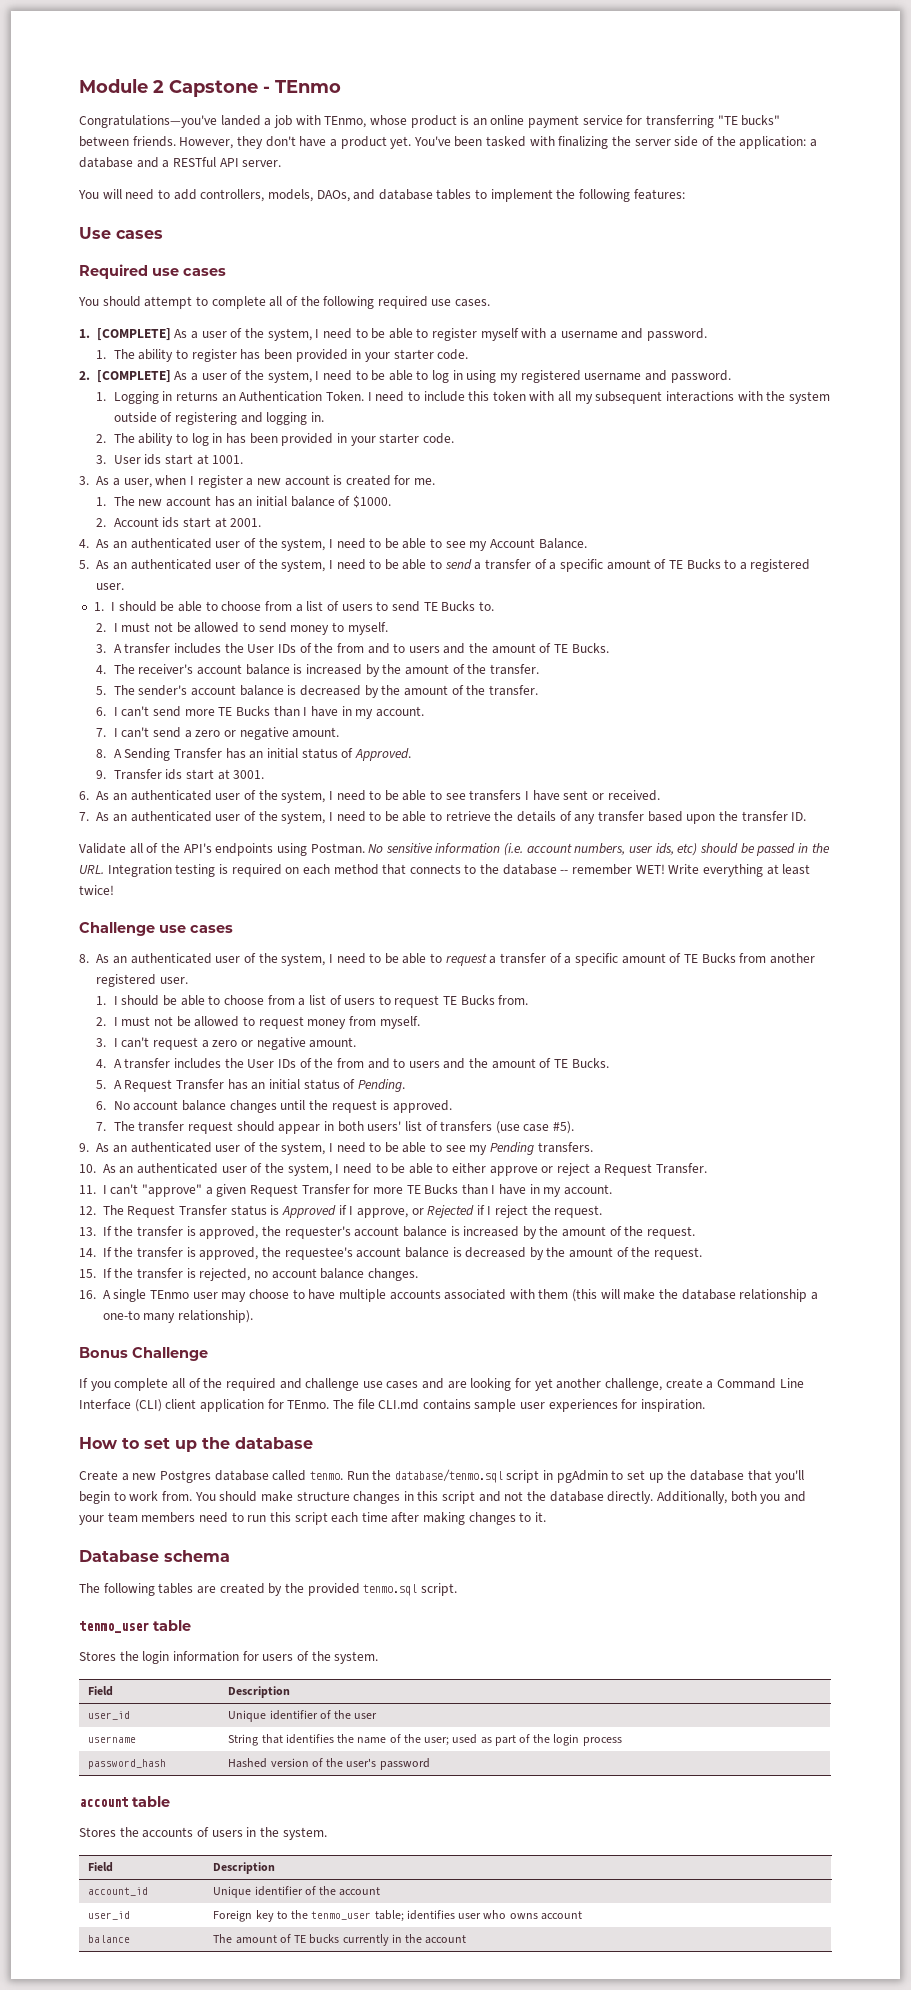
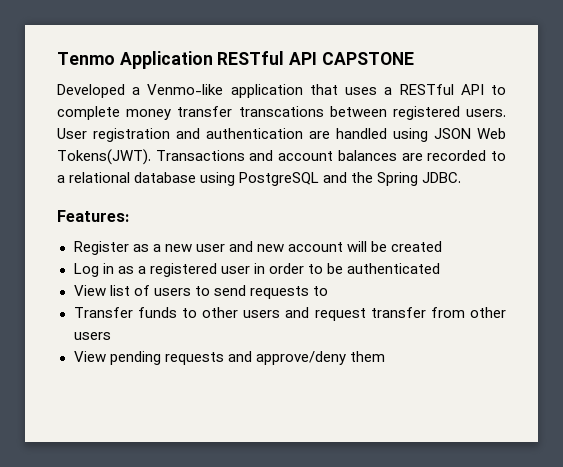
[79,79,341,97] [79,115,781,128] [79,136,817,149] [79,157,282,168] [78,189,685,202] [79,227,163,239] [79,264,226,279] [78,296,491,309] [79,328,708,341] [96,349,469,362] [79,370,731,383] [96,391,830,404] [113,412,324,425] [96,433,454,446] [96,454,244,465] [79,475,436,488] [96,495,391,508] [96,517,262,528] [79,538,587,551] [79,559,811,572] [96,583,125,590] [93,601,303,612] Module 2 Capstone - TEnmo // Congratulations—you've landed a job with TEnmo, whose product is an online payment service for transferring "TE bucks" between friends. However, they don't have a product yet. You've been tasked with finalizing the server side of the application: a database and a RESTful API server. // You will need to add controllers, models, DAOs, and database tables to implement the following features: // Use cases // Required use cases // You should attempt to complete all of the following required use cases. // 1. [COMPLETE] As a user of the system, I need to be able to register myself with a username and password. // 1. The ability to register has been provided in your starter code. // 2. [COMPLETE] As a user of the system, I need to be able to log in using my registered username and password. // 1. Logging in returns an Authentication Token. I need to include this token with all my subsequent interactions with the system outside of registering and logging in. // 2. The ability to log in has been provided in your starter code. // 3. User ids start at 1001. // 3. As a user, when I register a new account is created for me. // 1. The new account has an initial balance of $1000. // 2. Account ids start at 2001. // 4. As an authenticated user of the system, I need to be able to see my Account Balance. // 5. As an authenticated user of the system, I need to be able to send a transfer of a specific amount of TE Bucks to a registered user. // 1. I should be able to choose from a -> [57,51,414,69] [57,84,507,98] [57,106,507,120] [57,128,506,142] [57,149,507,165] [57,172,462,186] [57,210,129,222] [73,241,443,255] [73,263,441,277] [73,285,106,296] Tenmo Application RESTful API CAPSTONE // Developed a Venmo-like application that uses a RESTful API to complete money transfer transcations between registered users. User registration and authentication are handled using JSON Web Tokens(JWT). Transactions and account balances are recorded to a relational database using PostgreSQL and the Spring JDBC. // Features: // Register as a new user and new account will be created // Log in as a registered user in order to be authenticated // View
[423,601,494,611] [96,622,388,635] [96,643,609,654] [96,664,539,677] [96,685,538,698] [96,706,424,719] [96,727,340,740] [96,748,411,761] [96,769,265,780] [79,790,660,803] [79,811,807,824] [79,843,830,856] [79,864,811,877] [79,885,114,895] [79,922,233,936] [79,953,815,966] [96,974,188,987] [96,995,529,1008] [96,1016,420,1029] [96,1037,357,1050] [96,1058,609,1069] [96,1079,405,1092] [96,1100,452,1113] [96,1121,575,1134] [79,1142,593,1155] [79,1163,708,1176] [79,1184,613,1197] [79,1205,603,1218] [79,1226,696,1239] [79,1247,703,1260] [79,1268,418,1281] [79,1289,819,1302] [102,1310,254,1323] [79,1347,208,1361] [79,1378,804,1391] [79,1399,706,1412] [79,1437,313,1452] [79,1469,805,1483] [79,1491,806,1504] [79,1512,547,1525] [79,1550,230,1562] [79,1583,457,1596] [79,1620,191,1633] [79,1651,379,1664] [88,1686,114,1696] [228,1686,291,1698] [88,1711,131,1720] [228,1710,378,1722] [88,1736,137,1743] [228,1734,622,1746] [88,1759,167,1769] [228,1758,430,1770] [79,1796,170,1807] [79,1827,327,1840] [88,1862,114,1872] [213,1862,276,1874] [88,1887,149,1896] [213,1886,381,1898] [88,1911,131,1920] [213,1910,582,1922] [88,1935,131,1943] [213,1934,467,1946] TE Bucks to. // 2. I must not be allowed to send money to myself. // 3. A transfer includes the User IDs of the from and to users and the amount of TE Bucks. // 4. The receiver's account balance is increased by the amount of the transfer. // 5. The sender's account balance is decreased by the amount of the transfer. // 6. I can't send more TE Bucks than I have in my account. // 7. I can't send a zero or negative amount. // 8. A Sending Transfer has an initial status of Approved. // 9. Transfer ids start at 3001. // 6. As an authenticated user of the system, I need to be able to see transfers I have sent or received. // 7. As an authenticated user of the system, I need to be able to retrieve the details of any transfer based upon the transfer ID. // Validate all of the API's endpoints using Postman. No sensitive information (i.e. account numbers, user ids, etc) should be passed in the URL. Integration testing is required on each method that connects to the database -- remember WET! Write everything at least twice! // Challenge use cases // 8. As an authenticated user of the system, I need to be able to request a transfer of a specific amount of TE Bucks from another registered user. // 1. I should be able to choose from a list of users to request TE Bucks from. // 2. I must not be allowed to request money from myself. // 3. I can't request a zero or negative amount. // 4. A transfer includes the User IDs of the from and to users and the amount of TE Bucks. // 5. A Request Transfer has an initial status of Pending. // 6. No account balance changes until the request is approved. // 7. The transfer request should appear in both users' list of transfers (use case #5). // 9. As an authenticated user of the system, I need to be able to see my Pending transfers. // 10. As an authenticated user of the system, I need to be able to either approve or reject a Request Transfer. // 11. I can't "approve" a given Request Transfer for more TE Bucks than I have in my account. // 12. The Request Transfer status is Approved if I approve, or Rejected if I reject the request. // 13. If the transfer is approved, the requester's account balance is increased by the amount of the request. // 14. If the transfer is approved, the requestee's account balance is decreased by the amount of the request. // 15. If the transfer is rejected, no account balance changes. // 16. A single TEnmo user may choose to have multiple accounts associated with them (this will make the database relationship a one-to many relationship). // Bonus Challenge // If you complete all of the required and challenge use cases and are looking for yet another challenge, create a Command Line Interface (CLI) client application for TEnmo. The file CLI.md contains sample user experiences for inspiration. // How to set up the database // Create a new Postgres database called tenmo. Run the database/tenmo.sql script in pgAdmin to set up the database that you'll begin to work from. You should make structure changes in this script and not the database directly. Additionally, both you and your team members need to run this script each time after making changes to it. // Database schema // The following tables are created by the provided tenmo.sql script. // tenmo_user table // Stores the login information for users of the system. // Field | Description // user_id | Unique identifier of the user // username | String that identifies the name of the user; used as part of the login process // password_hash | Hashed version of the user's password // account table // Stores the accounts of users in the system. // Field | Description // account_id | Unique identifier of the account // user_id | Foreign key to the tenmo_user table; identifies user who owns account // balance | The amount of TE bucks currently in the account -> [249,286,328,299] [73,307,507,321] [73,332,111,340] [73,351,385,365] requests to // Transfer funds to other users and request transfer from other users // View pending requests and approve/deny them

